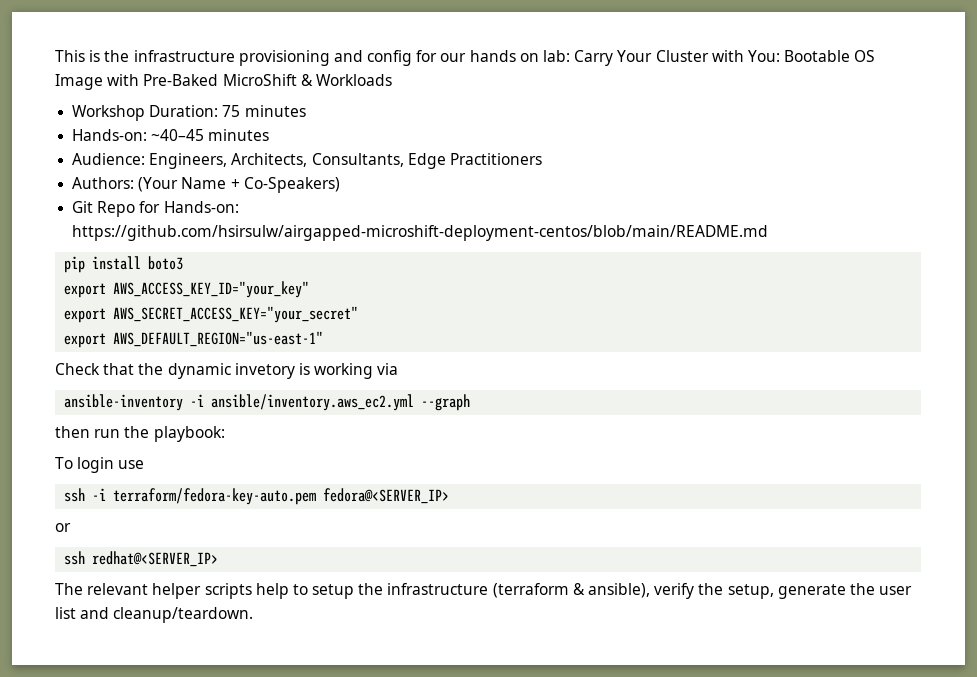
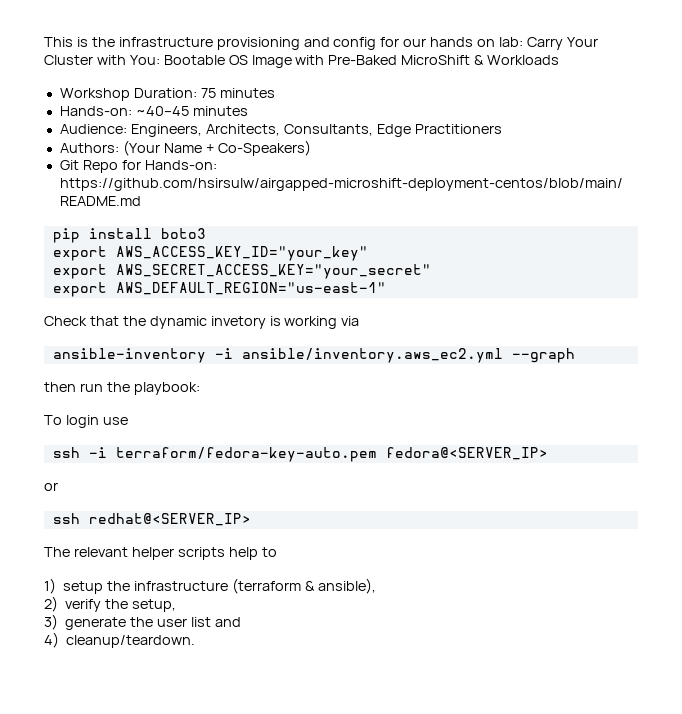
(308, 589) none -> [44,578,56,594] // 1)
(651, 590) none -> [44,596,58,612] // 2)
(774, 591) none -> [44,614,58,630] // 3)
(110, 613) none -> [44,632,59,648] // 4)

